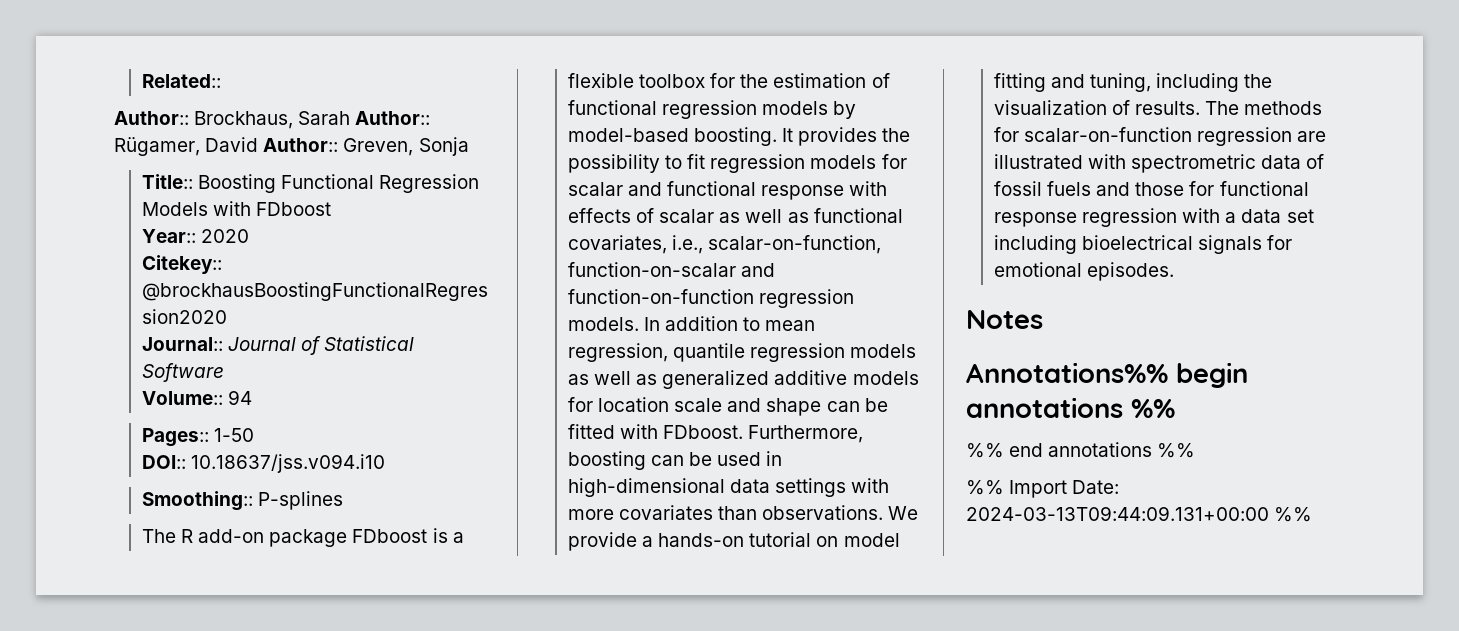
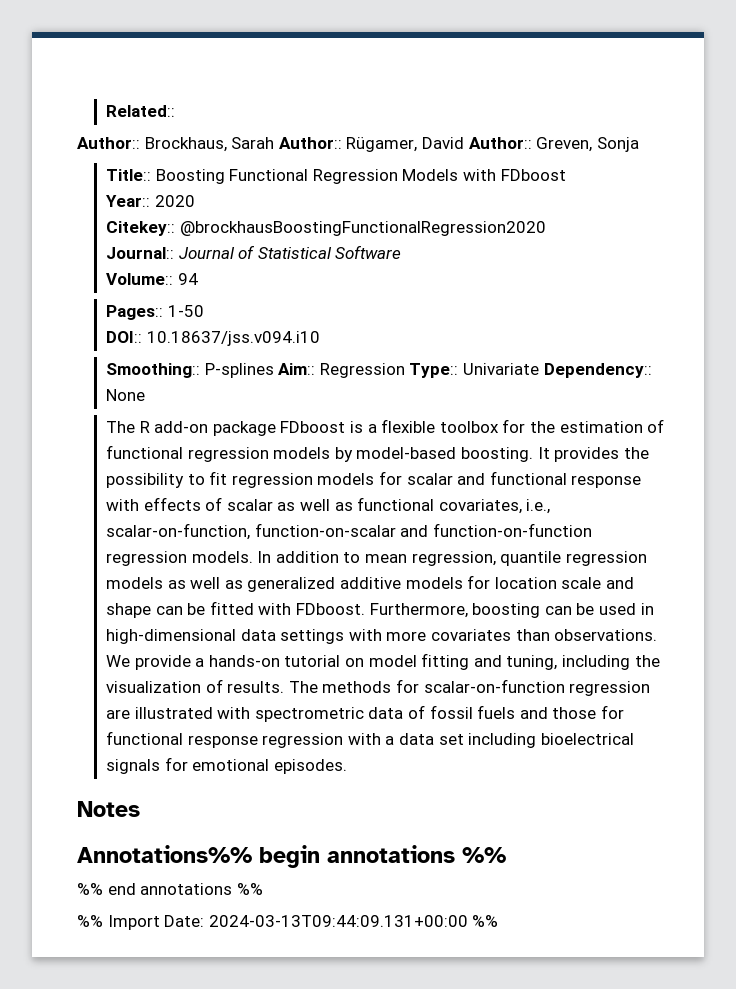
(344, 500) none -> [278,363,652,378] [106,389,146,401] Aim:: Regression Type:: Univariate Dependency:: None

